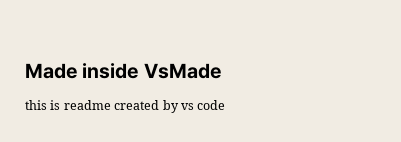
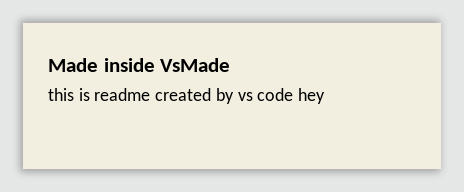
(226, 105) none -> [298,88,326,104] hey

